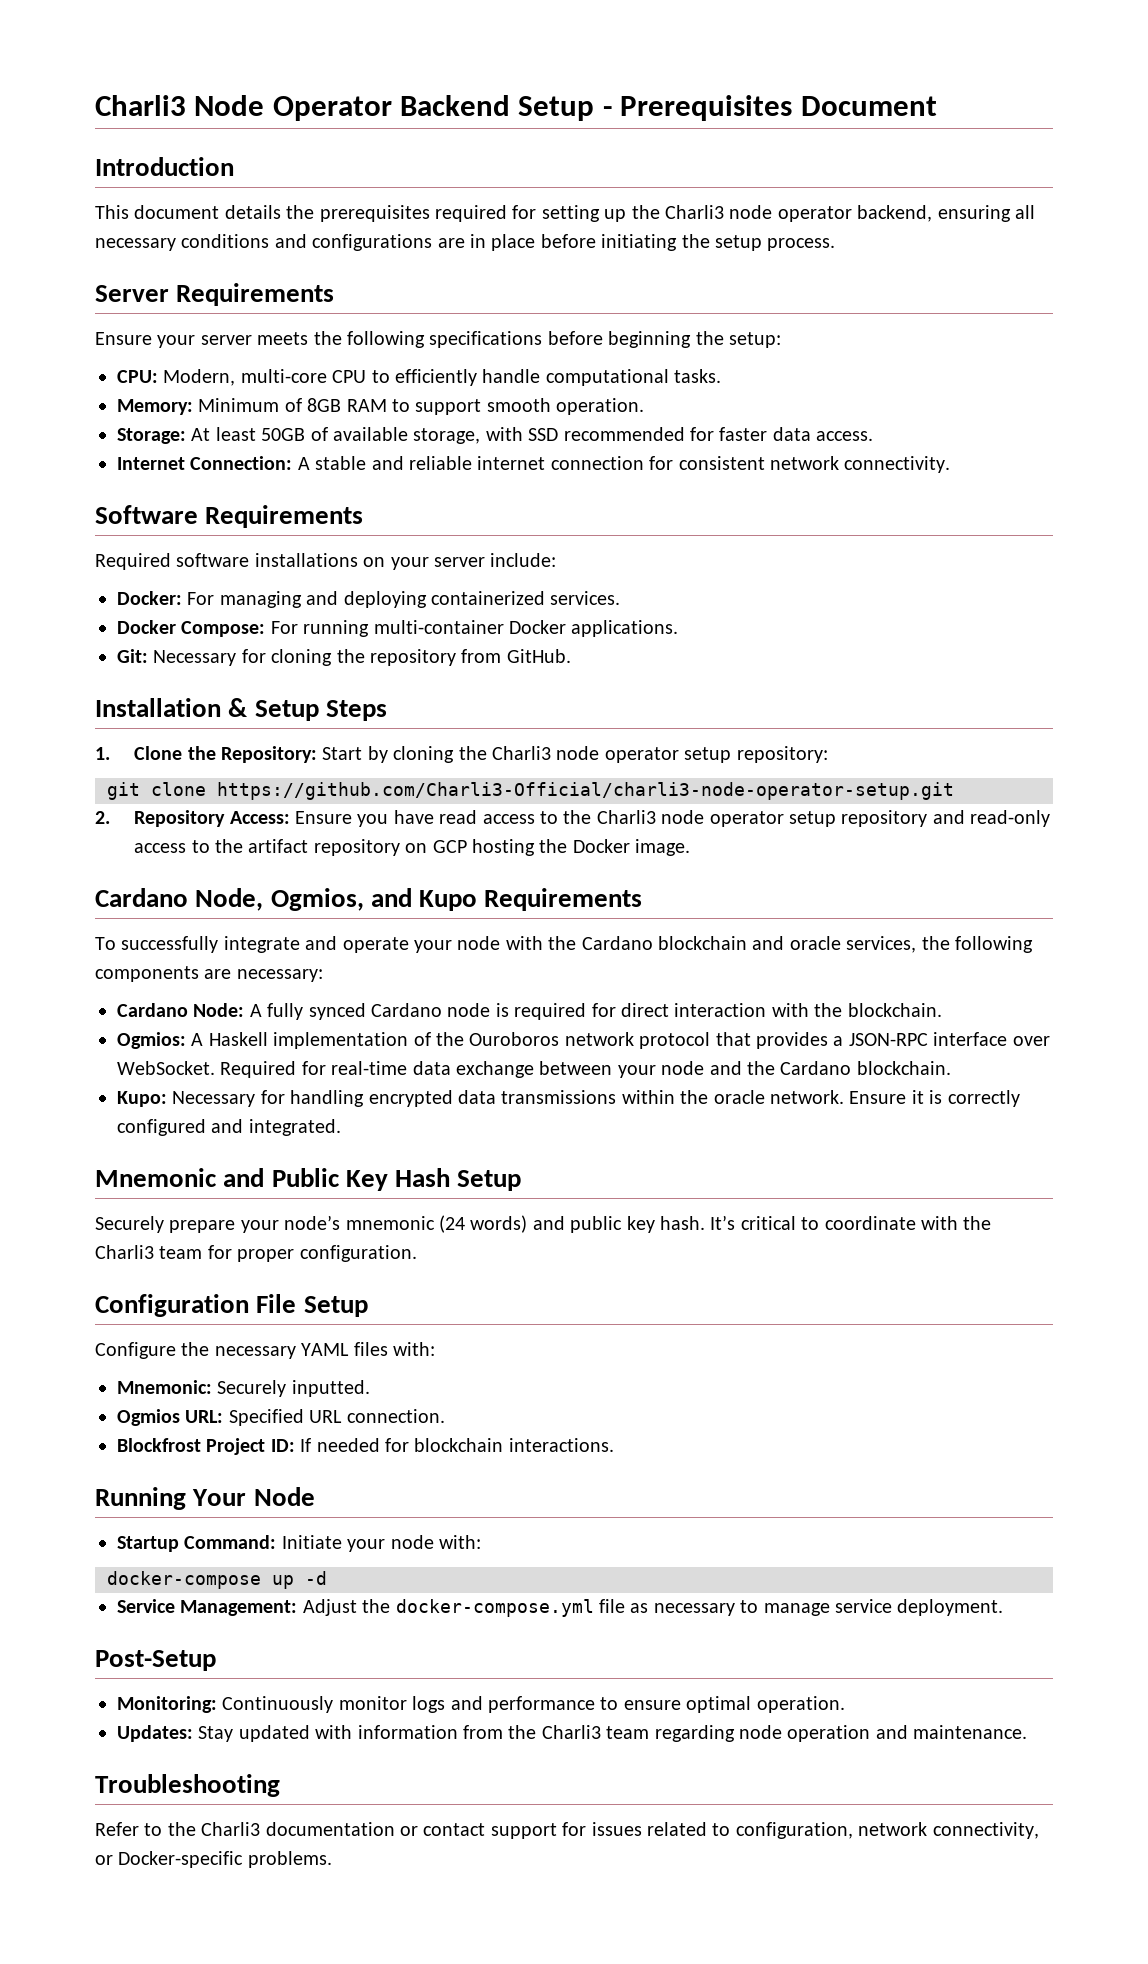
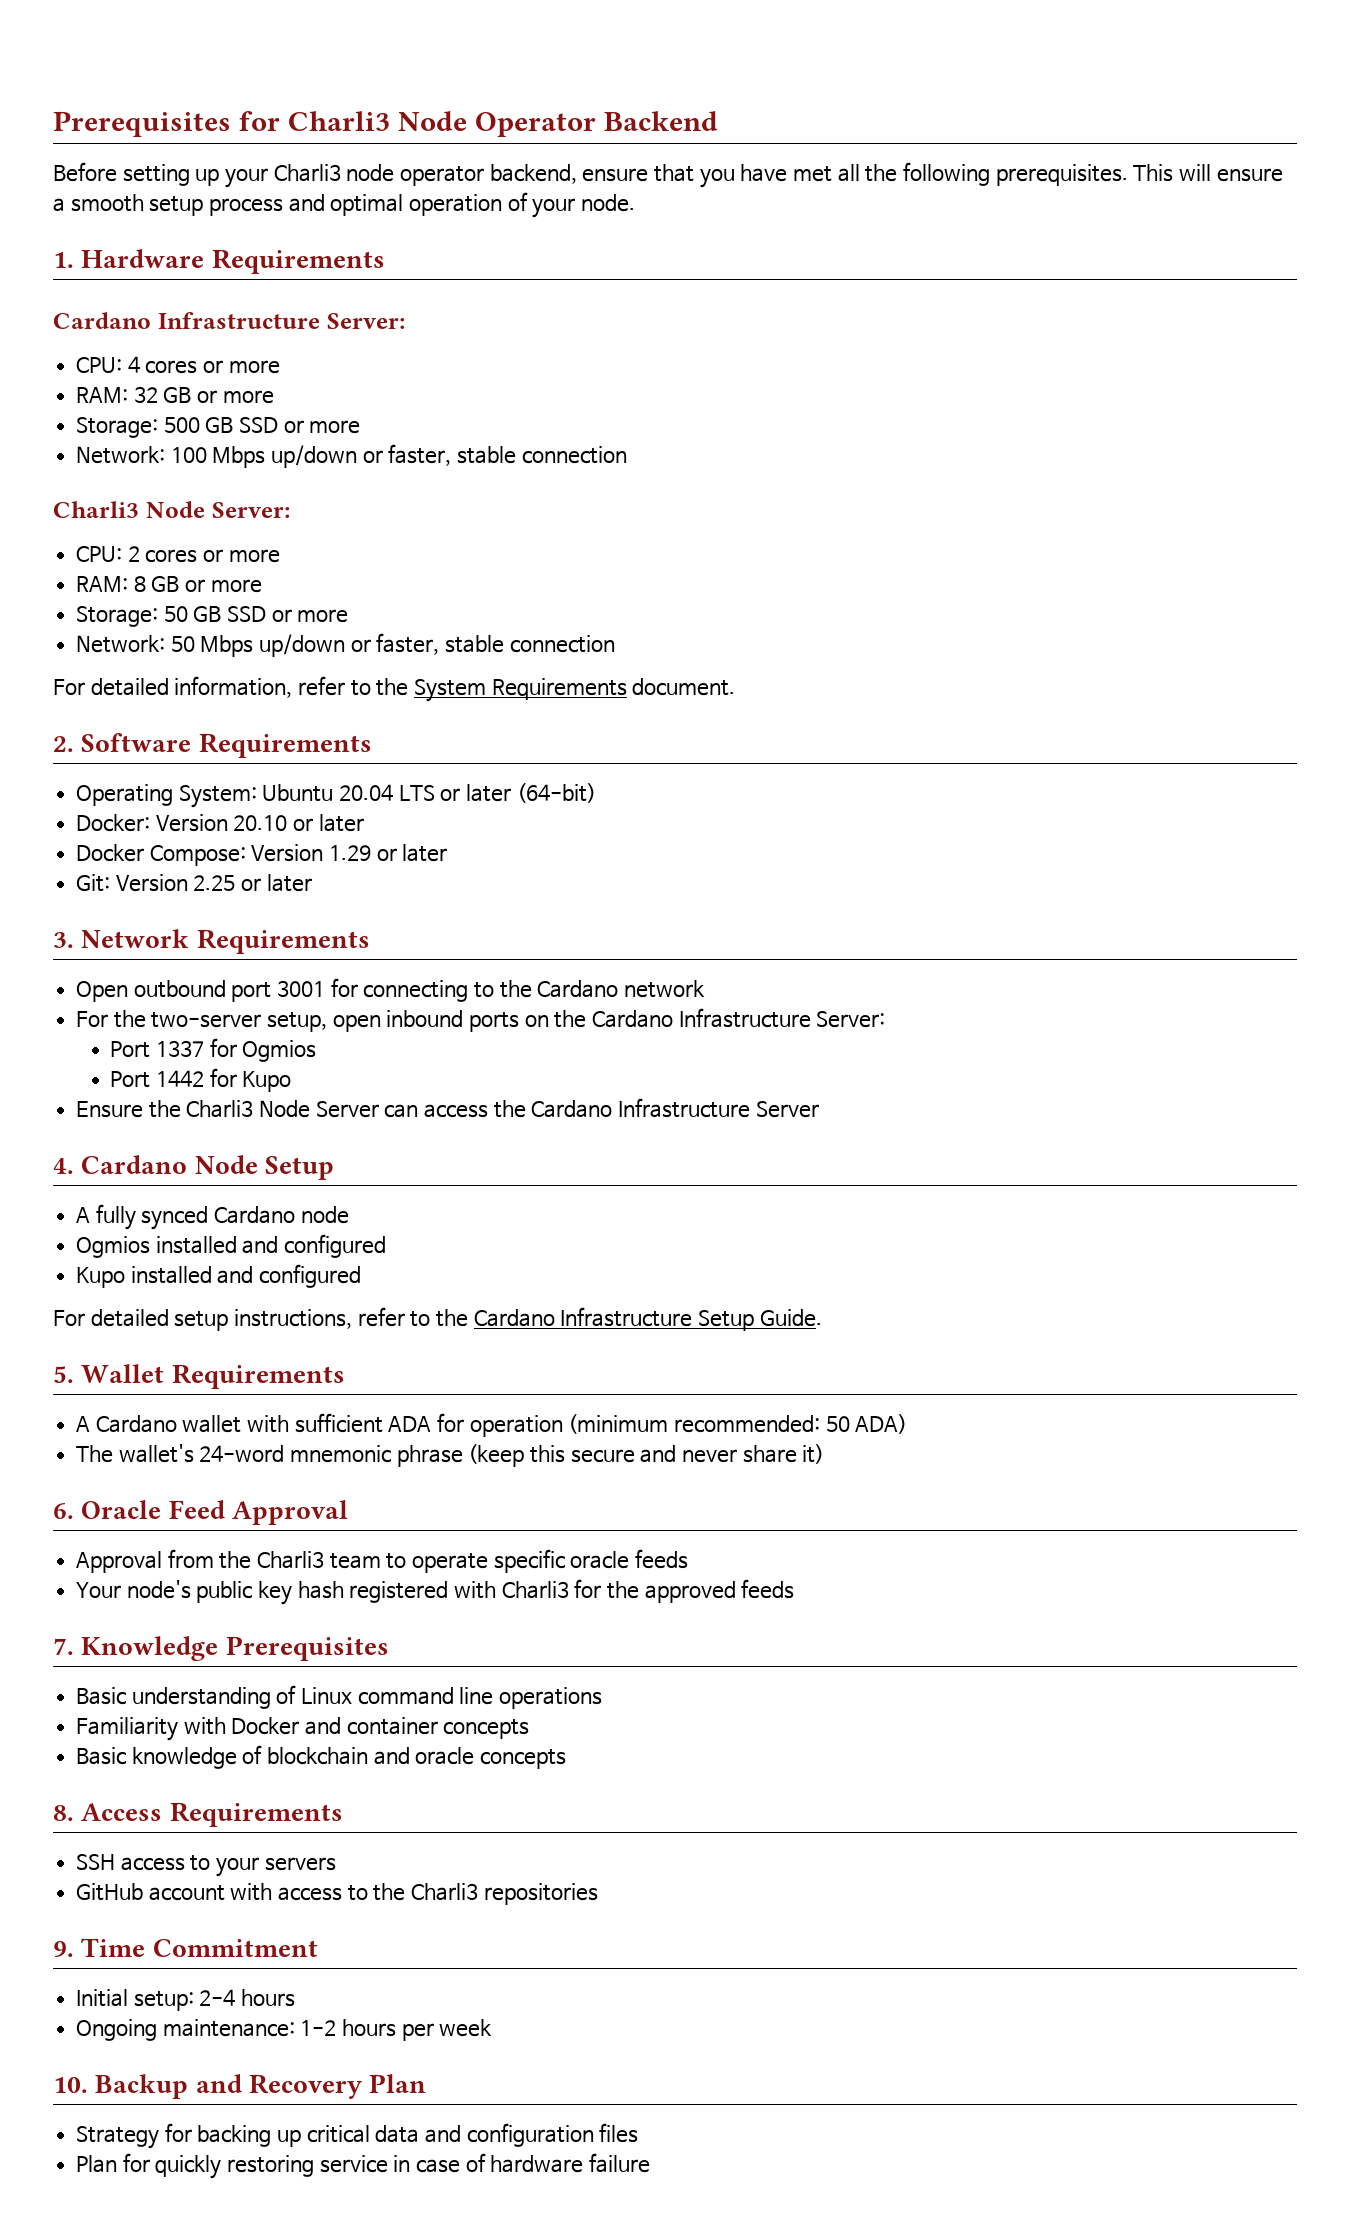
(95, 105) none -> [53,111,280,137] Prerequisites for
[518,95,937,121] [95,157,234,176] [95,205,537,222] Setup - Prerequisites Document // Introduction // This document details the prerequisites required for -> [53,162,117,182] // Before
[631,205,660,219] the -> [224,168,268,188] your
[937,205,1035,222] [95,234,836,251] [95,283,335,306] [95,331,781,348] [117,369,722,386] [117,398,645,415] [117,427,874,444] [117,456,951,473] [95,505,364,528] [95,553,557,570] [117,591,621,608] [117,620,679,637] [117,649,571,666] [95,698,387,721] [95,746,828,763] [107,782,954,800] [95,810,1051,827] [134,839,691,856] [95,888,643,911] [95,936,1033,953] [95,966,323,982] [117,1003,245,1017] ensuring all necessary conditions and configurations are in place before initiating the setup process. // Server Requirements // Ensure your server meets the following specifications before beginning the setup: // CPU: Modern, multi-core CPU to efficiently handle computational tasks. // Memory: Minimum of 8GB RAM to support smooth operation. // Storage: At least 50GB of available storage, with SSD recommended for faster data access. // Internet Connection: A stable and reliable internet connection for consistent network connectivity. // Software Requirements // Required software installations on your server include: // Docker: For managing and deploying containerized services. // Docker Compose: For running multi-container Docker applications. // Git: Necessary for cloning the repository from GitHub. // Installation & Setup Steps // 1. Clone the Repository: Start by cloning the Charli3 node operator setup repository: // git clone https://github.com/Charli3-Official/charli3-node-operator-setup.git // 2. Repository Access: Ensure you have read access to the Charli3 node operator setup repository and read-only access to the artifact repository on GCP hosting the Docker image. // Cardano Node, Ogmios, and Kupo Requirements // To successfully integrate and operate your node with the Cardano blockchain and oracle services, the following components are necessary: // Cardano Node: -> [582,162,1283,188] [53,192,635,218] [53,249,385,274] [53,312,405,329] [76,356,280,374] [76,386,274,404] [76,417,361,438] [76,444,627,468] [53,501,290,518] [76,546,280,563] [76,576,262,593] [76,606,349,627] [76,633,615,657] [53,676,736,702] [53,733,372,758] [76,783,596,808] [76,814,364,832] [76,844,448,866] [76,874,312,892] [53,929,370,954] [76,978,706,1002] [76,1008,886,1032] [110,1038,317,1062] [110,1068,292,1092] [76,1098,819,1118] [53,1155,334,1180] ensure that you have met all the following prerequisites. This will ensure a smooth setup process and optimal operation of your node. // 1. Hardware Requirements // Cardano Infrastructure Server: // CPU: 4 cores or more // RAM: 32 GB or more // Storage: 500 GB SSD or more // Network: 100 Mbps up/down or faster, stable connection // Charli3 Node Server: // CPU: 2 cores or more // RAM: 8 GB or more // Storage: 50 GB SSD or more // Network: 50 Mbps up/down or faster, stable connection // For detailed information, refer to the System Requirements document. // 2. Software Requirements // Operating System: Ubuntu 20.04 LTS or later (64-bit) // Docker: Version 20.10 or later // Docker Compose: Version 1.29 or later // Git: Version 2.25 or later // 3. Network Requirements // Open outbound port 3001 for connecting to the Cardano network // For the two-server setup, open inbound ports on the Cardano Infrastructure Server: // Port 1337 for Ogmios // Port 1442 for Kupo // Ensure the Charli3 Node Server can access the Cardano Infrastructure Server // 4. Cardano Node Setup //
[495,1003,942,1020] [117,1032,1050,1049] [117,1061,951,1078] [117,1090,1020,1107] [117,1119,341,1136] [95,1168,522,1191] [95,1215,992,1233] [95,1245,417,1262] [95,1294,368,1317] [95,1342,435,1359] [117,1380,370,1397] [117,1409,445,1426] [117,1438,614,1455] [95,1487,315,1510] [117,1535,481,1552] [107,1571,327,1589] [117,1599,1004,1617] [95,1650,216,1671] [117,1696,845,1713] [117,1725,1028,1742] [95,1774,280,1797] [95,1822,1039,1839] [95,1851,332,1868] is required for direct interaction with the blockchain. // Ogmios: A Haskell implementation of the Ouroboros network protocol that provides a JSON-RPC interface over WebSocket. Required for real-time data exchange between your node and the Cardano blockchain. // Kupo: Necessary for handling encrypted data transmissions within the oracle network. Ensure it is correctly configured and integrated. // Mnemonic and Public Key Hash Setup // Securely prepare your node’s mnemonic (24 words) and public key hash. It’s critical to coordinate with the Charli3 team for proper configuration. // Configuration File Setup // Configure the necessary YAML files with: // Mnemonic: Securely inputted. // Ogmios URL: Specified URL connection. // Blockfrost Project ID: If needed for blockchain interactions. // Running Your Node // Startup Command: Initiate your node with: // docker-compose up -d // Service Management: Adjust the docker-compose.yml file as necessary to manage service deployment. // Post-Setup // Monitoring: Continuously monitor logs and performance to ensure optimal operation. // Updates: Stay updated with information from the Charli3 team regarding node operation and maintenance. // Troubleshooting // Refer to the Charli3 documentation or contact support for issues related to configuration, network connectivity, or Docker-specific problems. -> [76,1234,387,1258] [76,1264,362,1288] [53,1307,822,1331] [53,1364,345,1389] [76,1413,908,1437] [76,1444,825,1467] [53,1500,348,1525] [76,1549,689,1573] [76,1579,795,1605] [53,1636,389,1661] [76,1685,603,1709] [76,1717,530,1741] [76,1745,567,1769] [53,1802,343,1827] [76,1854,336,1877] [76,1883,598,1905] [53,1938,318,1957] [76,1989,296,2011] [76,2019,493,2041] [53,2074,427,2099] [76,2123,639,2149] [76,2153,651,2179] // Ogmios installed and configured // Kupo installed and configured // For detailed setup instructions, refer to the Cardano Infrastructure Setup Guide. // 5. Wallet Requirements // A Cardano wallet with sufficient ADA for operation (minimum recommended: 50 ADA) // The wallet's 24-word mnemonic phrase (keep this secure and never share it) // 6. Oracle Feed Approval // Approval from the Charli3 team to operate specific oracle feeds // Your node's public key hash registered with Charli3 for the approved feeds // 7. Knowledge Prerequisites // Basic understanding of Linux command line operations // Familiarity with Docker and container concepts // Basic knowledge of blockchain and oracle concepts // 8. Access Requirements // SSH access to your servers // GitHub account with access to the Charli3 repositories // 9. Time Commitment // Initial setup: 2-4 hours // Ongoing maintenance: 1-2 hours per week // 10. Backup and Recovery Plan // Strategy for backing up critical data and configuration files // Plan for quickly restoring service in case of hardware failure

